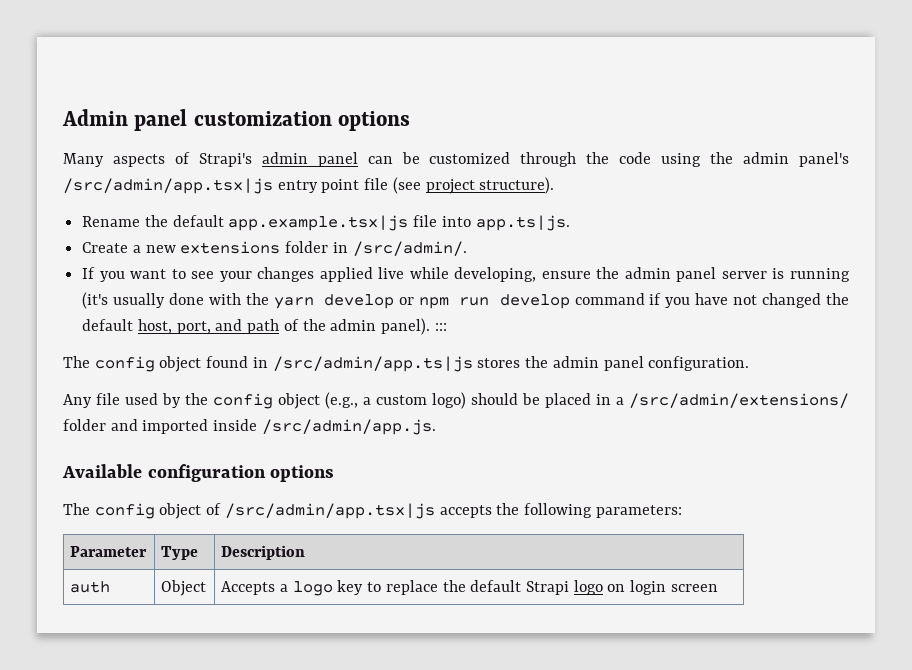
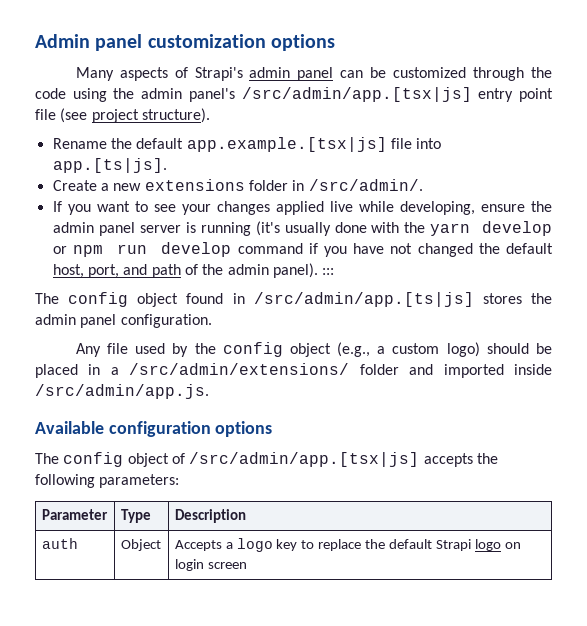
[63,178,273,194] /src/admin/app.tsx|js -> [241,87,472,102] /src/admin/app.[tsx|js]
[228,215,409,231] app.example.tsx|js -> [186,137,387,152] app.example.[tsx|js]
[475,215,570,231] app.ts|js. -> [52,158,167,173] app.[ts|js].
[272,356,473,372] /src/admin/app.ts|js -> [253,292,474,307] /src/admin/app.[ts|js]
[224,503,435,519] /src/admin/app.tsx|js -> [189,452,420,467] /src/admin/app.[tsx|js]

